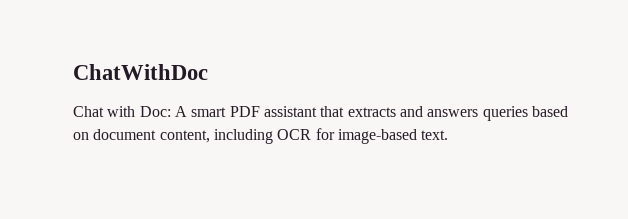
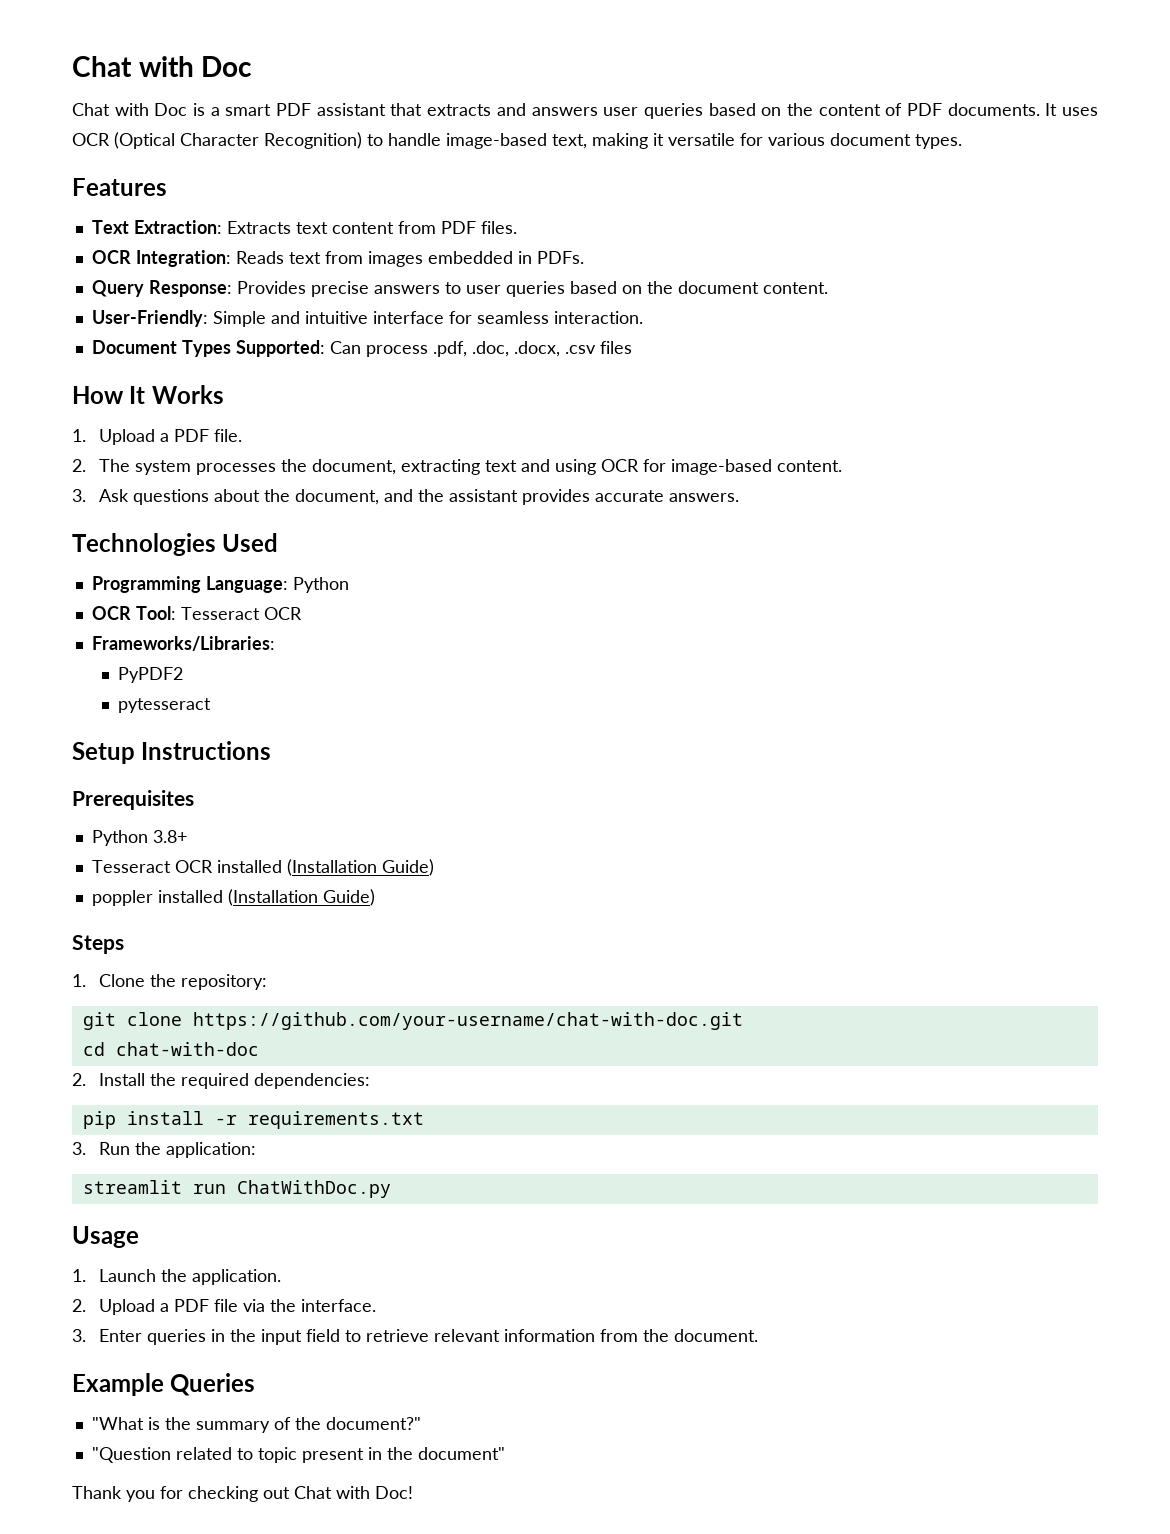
[73,64,208,80] [73,106,187,117] ChatWithDoc // Chat with Doc: A -> [72,56,253,77] [72,103,220,116] Chat with Doc // Chat with Doc is a
[482,106,568,121] [73,128,449,144] queries based on document content, including OCR for image-based text. -> [603,103,1098,119] [72,132,962,149] [72,178,167,196] [91,220,517,234] [91,250,584,267] [91,280,828,297] [91,310,643,327] [91,340,632,357] [72,385,224,404] [72,429,242,445] [72,459,842,475] [72,489,739,505] [72,533,279,556] [91,576,349,593] [91,606,302,620] [91,636,275,651] [118,667,184,683] [118,698,212,713] [72,741,272,764] [72,790,194,810] [91,830,187,846] [91,859,434,876] [91,889,375,906] [72,935,124,954] [72,974,267,990] [82,1012,743,1030] [82,1042,259,1056] [72,1073,370,1089] [82,1111,424,1129] [72,1142,256,1158] [82,1180,391,1198] [72,1226,139,1248] [72,1269,281,1285] [72,1299,376,1315] [72,1329,758,1345] [72,1373,256,1396] [91,1417,421,1433] [91,1447,505,1463] [72,1486,413,1502] user queries based on the content of PDF documents. It uses OCR (Optical Character Recognition) to handle image-based text, making it versatile for various document types. // Features // Text Extraction: Extracts text content from PDF files. // OCR Integration: Reads text from images embedded in PDFs. // Query Response: Provides precise answers to user queries based on the document content. // User-Friendly: Simple and intuitive interface for seamless interaction. // Document Types Supported: Can process .pdf, .doc, .docx, .csv files // How It Works // 1. Upload a PDF file. // 2. The system processes the document, extracting text and using OCR for image-based content. // 3. Ask questions about the document, and the assistant provides accurate answers. // Technologies Used // Programming Language: Python // OCR Tool: Tesseract OCR // Frameworks/Libraries: // PyPDF2 // pytesseract // Setup Instructions // Prerequisites // Python 3.8+ // Tesseract OCR installed (Installation Guide) // poppler installed (Installation Guide) // Steps // 1. Clone the repository: // git clone https://github.com/your-username/chat-with-doc.git // cd chat-with-doc // 2. Install the required dependencies: // pip install -r requirements.txt // 3. Run the application: // streamlit run ChatWithDoc.py // Usage // 1. Launch the application. // 2. Upload a PDF file via the interface. // 3. Enter queries in the input field to retrieve relevant information from the document. // Example Queries // "What is the summary of the document?" // "Question related to topic present in the document" // Thank you for checking out Chat with Doc!

